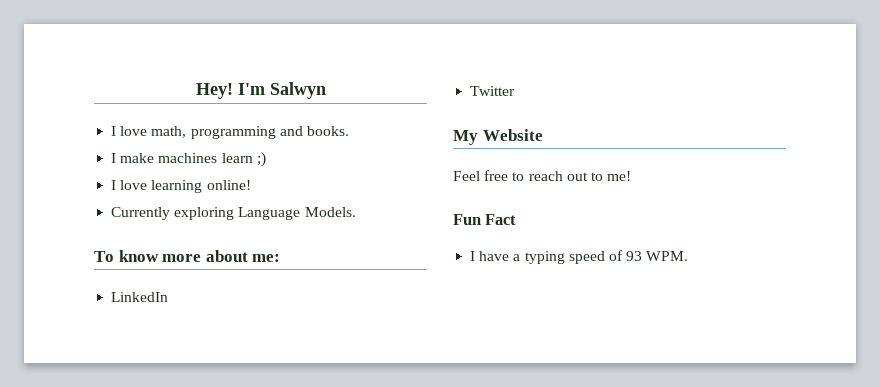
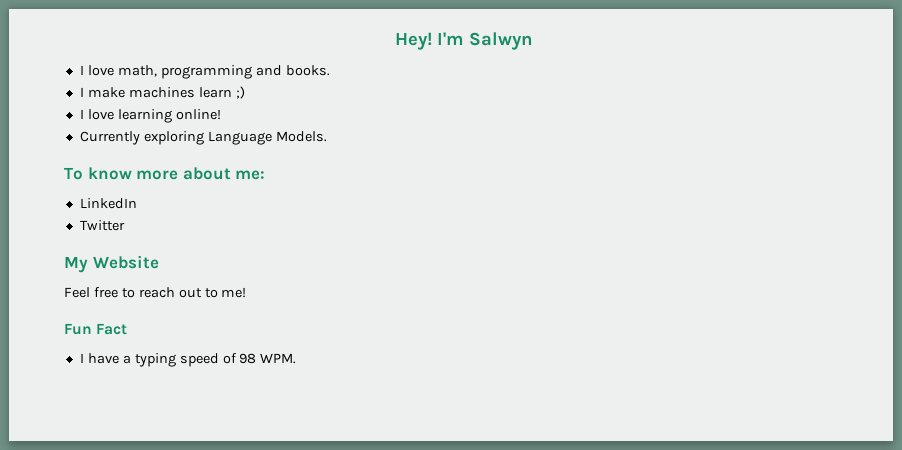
[626,251,643,261] 93 -> [239,353,257,364] 98

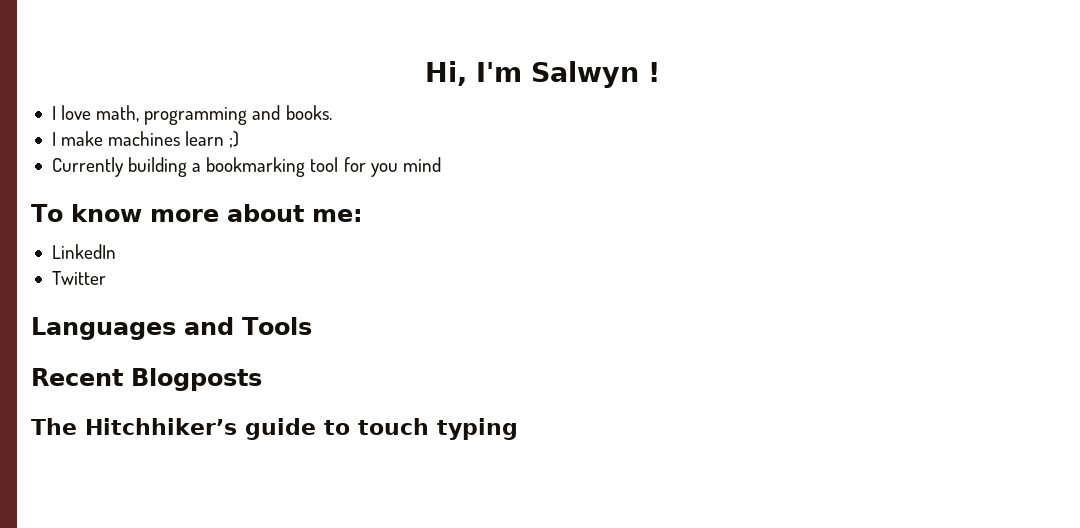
[395,32,432,50] Hey! -> [425,61,467,86] Hi,
(533, 41) none -> [648,62,660,82] !
[79,109,221,123] [79,131,327,145] I love learning online! // Currently exploring Language Models. -> [51,157,441,177] Currently building a bookmarking tool for you mind
[64,255,159,273] [64,287,247,298] [64,323,128,335] [79,353,297,367] My Website // Feel free to reach out to me! // Fun Fact // I have a typing speed of 98 WPM. -> [31,317,312,340] [31,368,262,391] [31,418,518,440] Languages and Tools // Recent Blogposts // The Hitchhiker’s guide to touch typing

